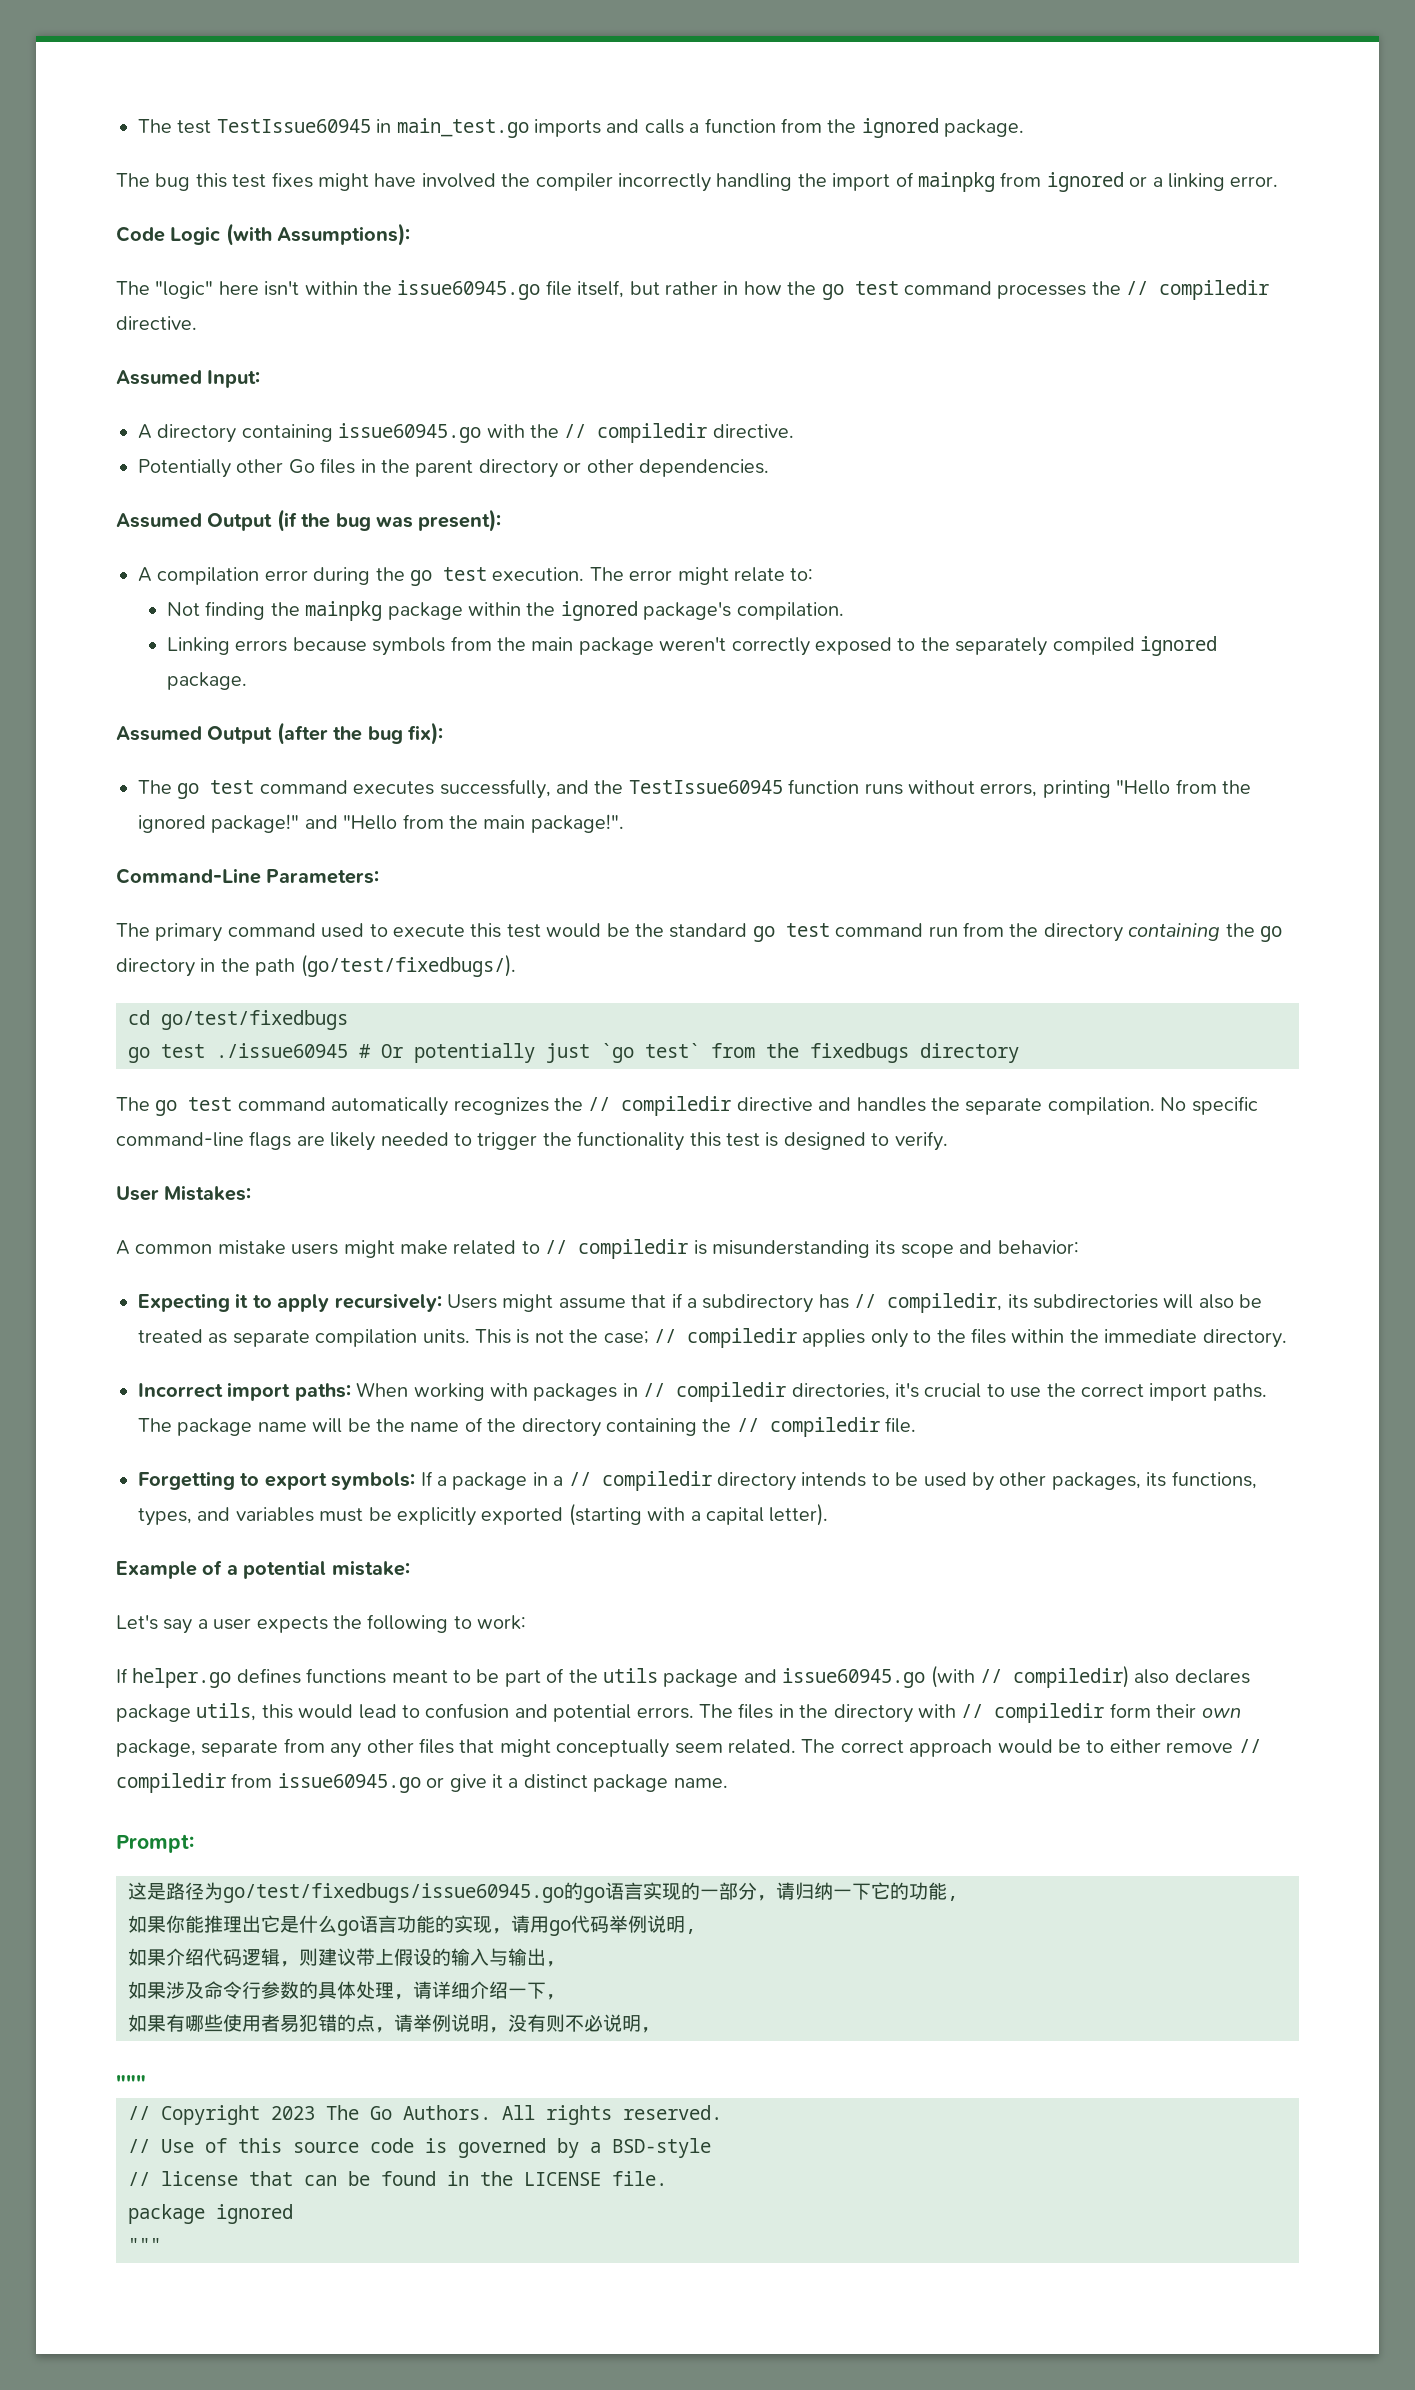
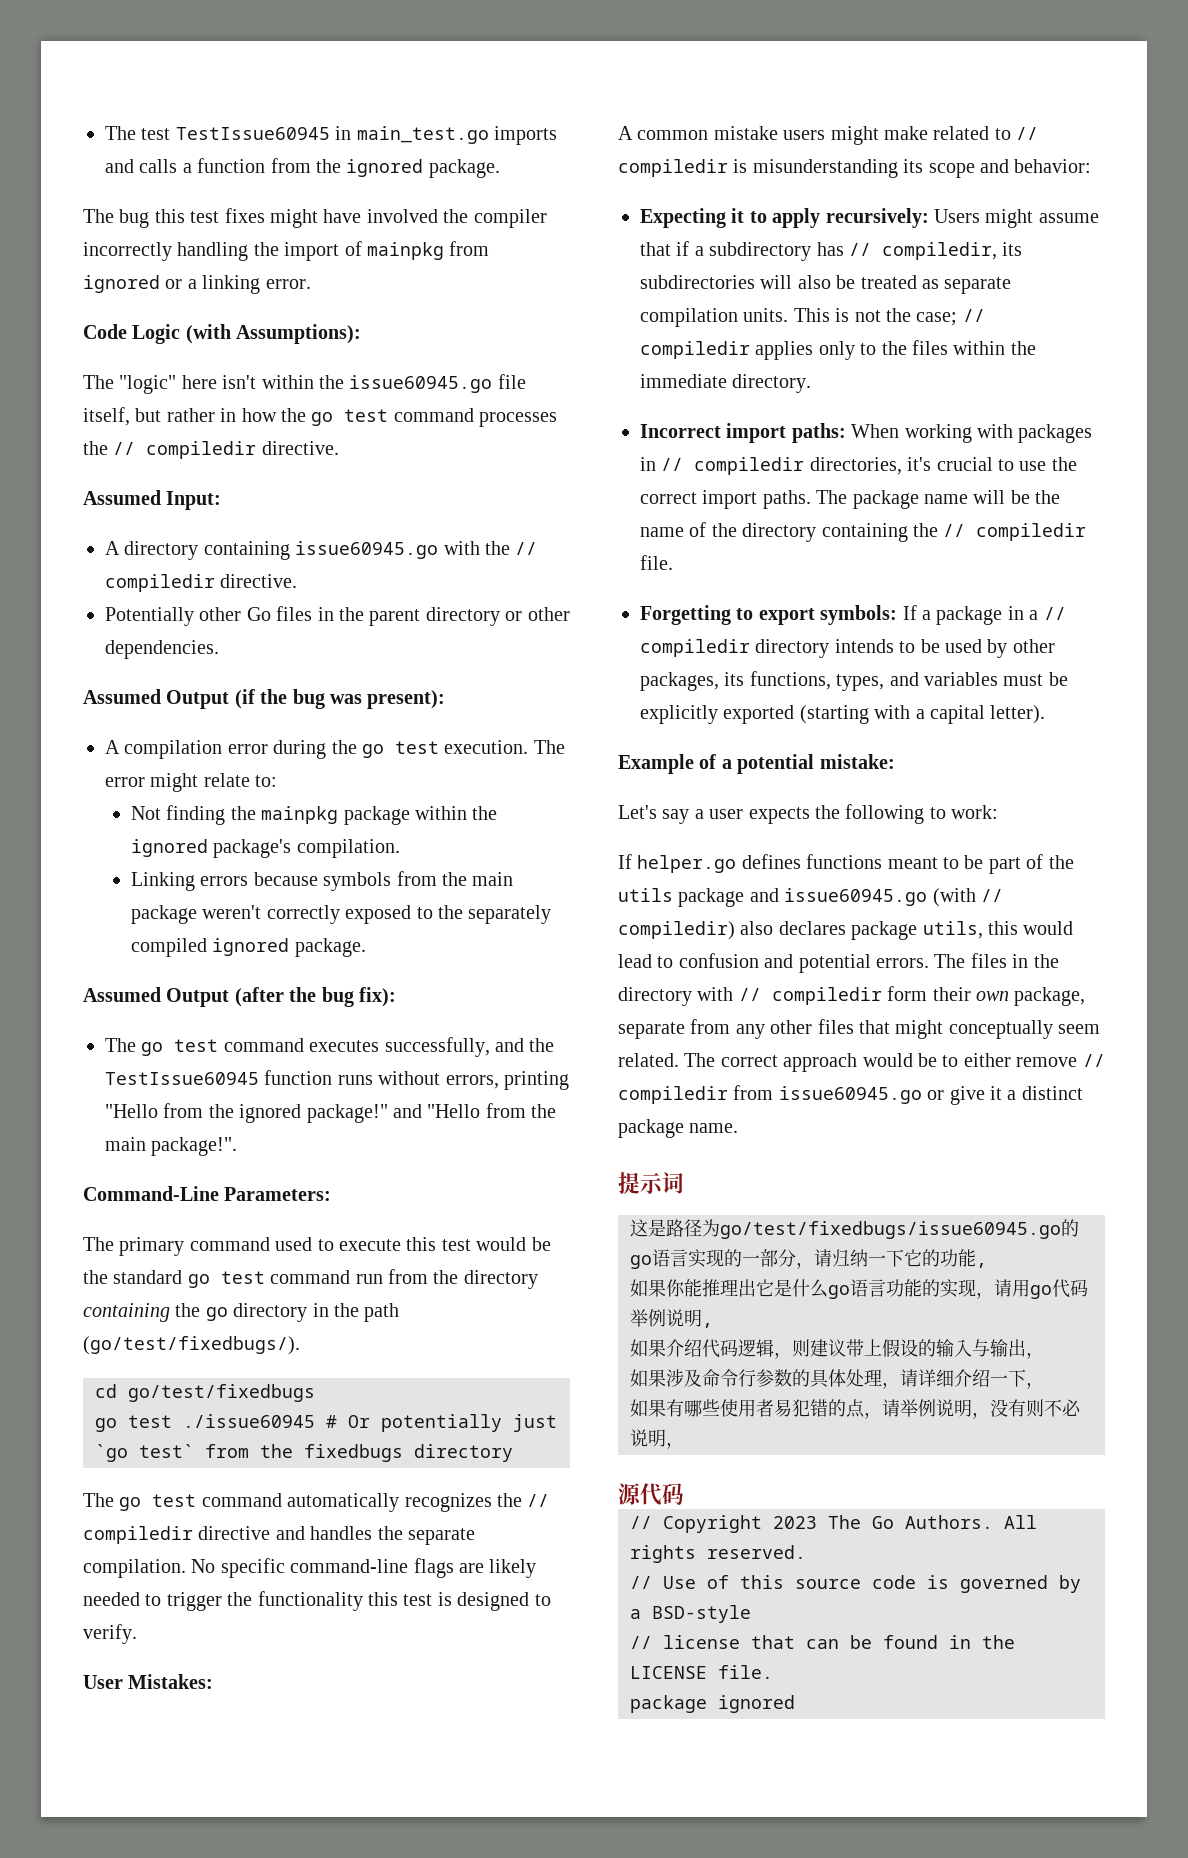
[116,1834,194,1853] Prompt: -> [618,1172,684,1194] 提示词
[116,2075,146,2090] """ -> [618,1483,684,1506] 源代码
[128,2238,161,2252] // """ -> (795, 1704) none

